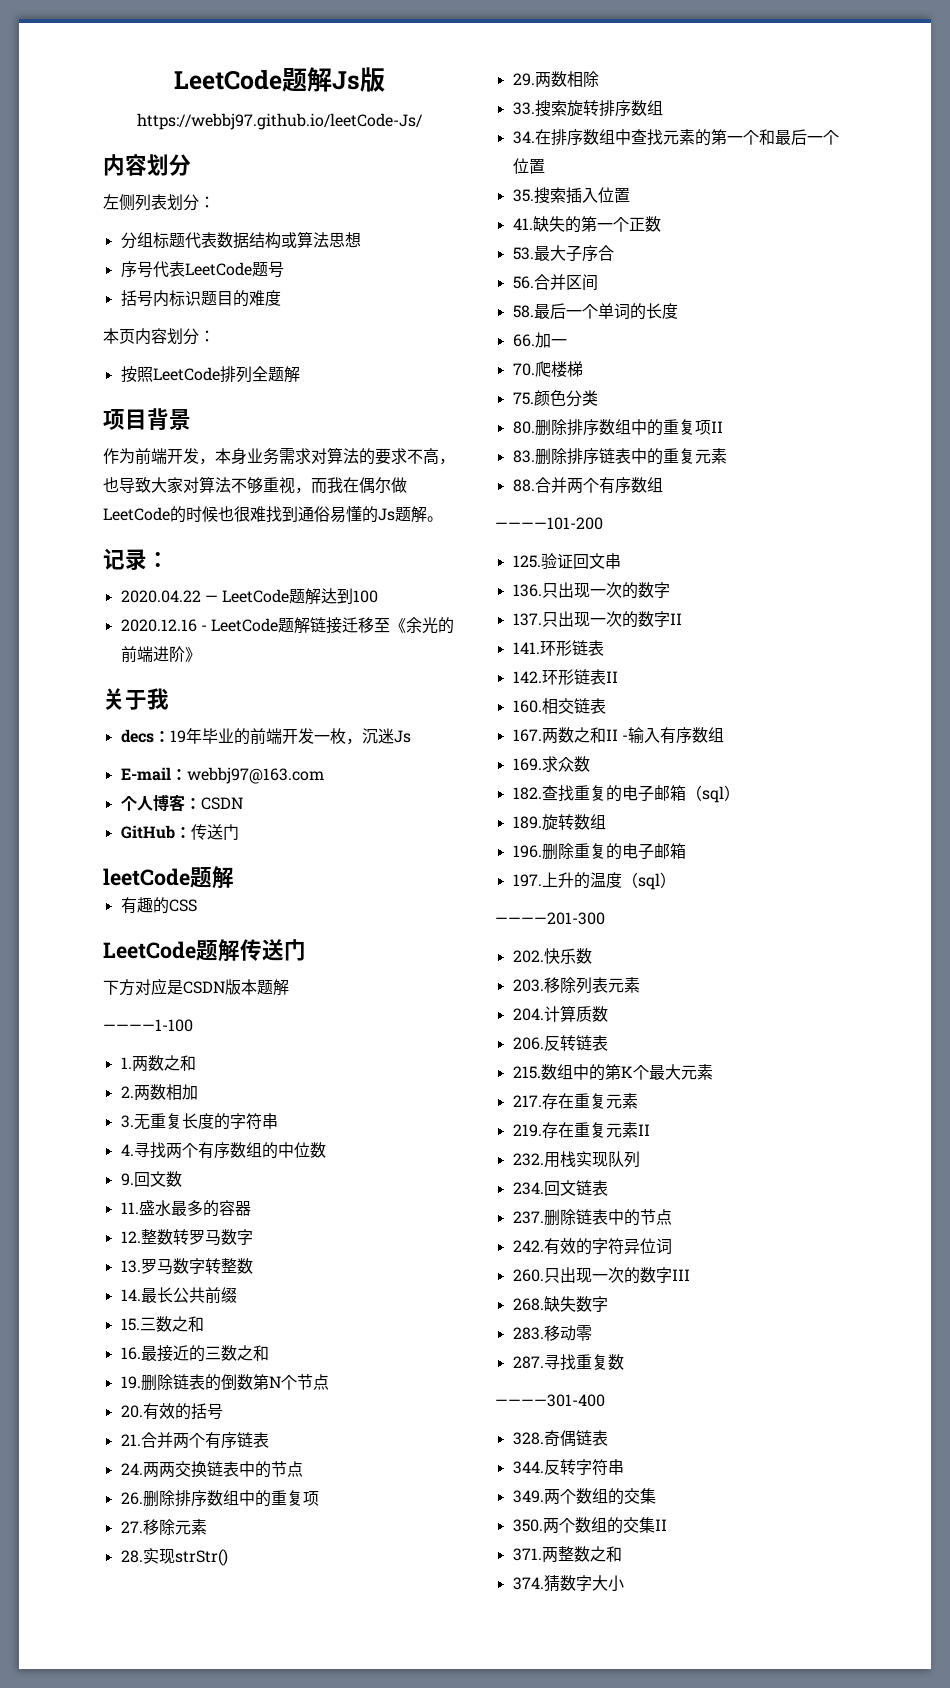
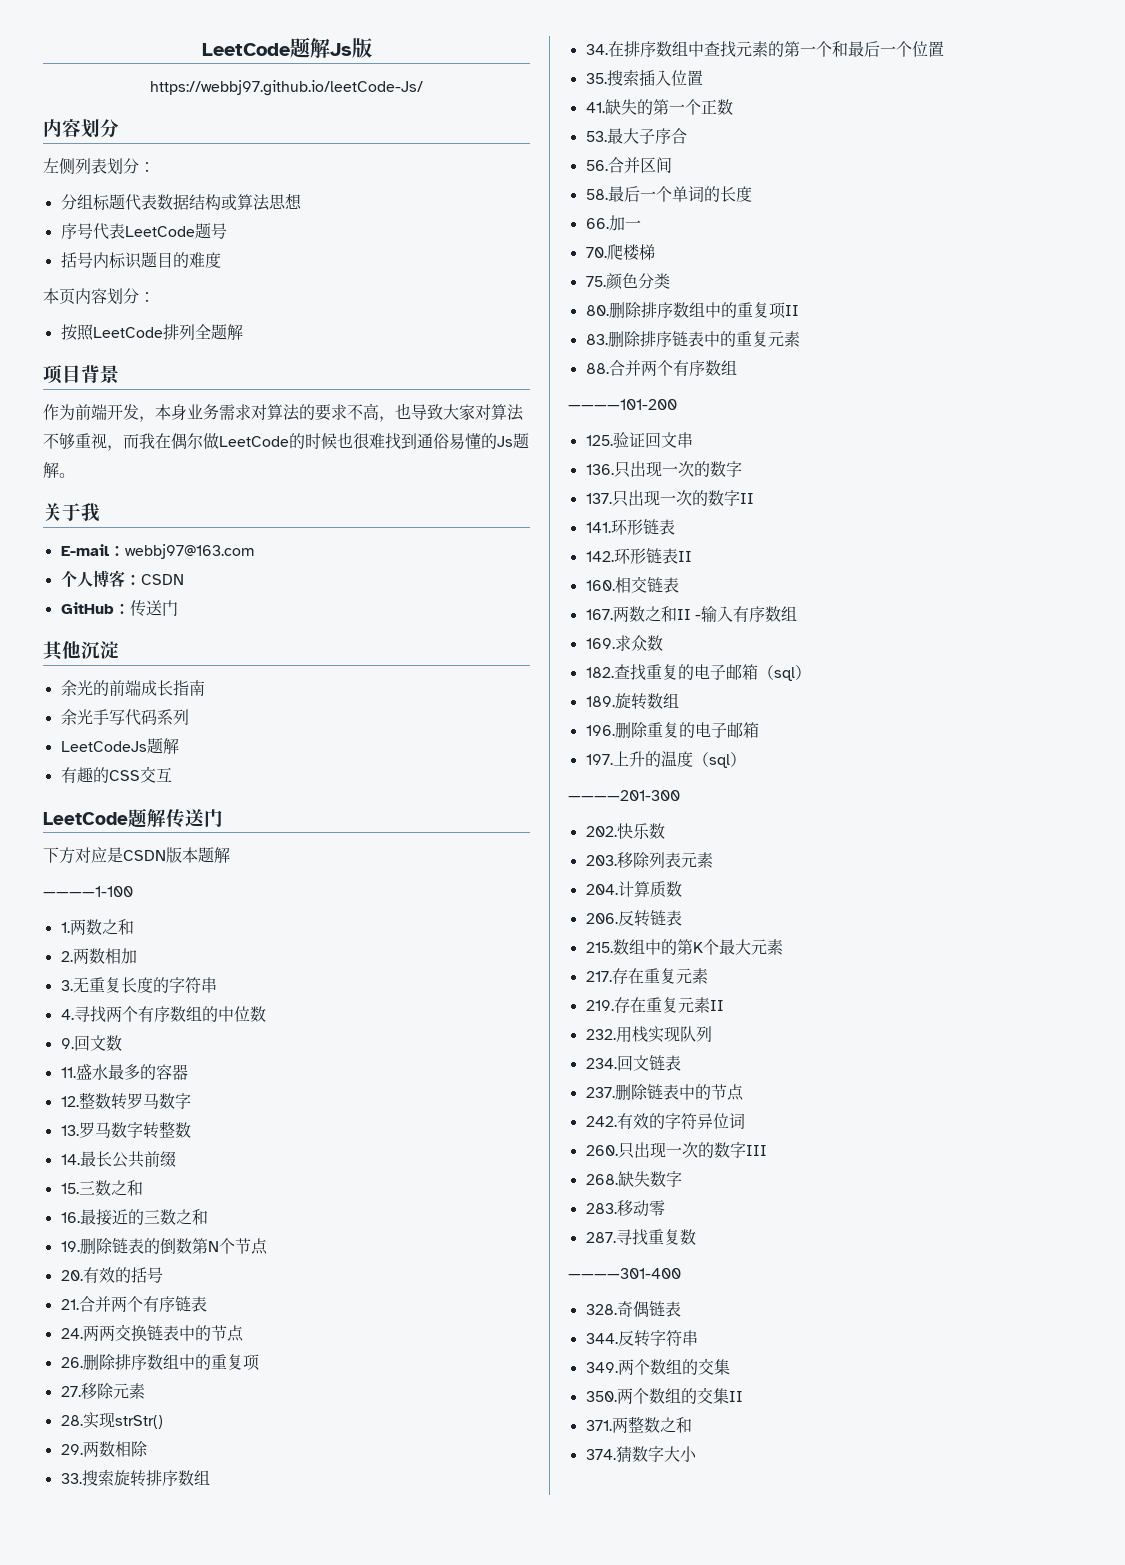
[103,548,169,571] [120,588,379,605] [120,617,455,634] [120,646,201,663] [103,688,169,710] [120,728,411,745] 记录： // 2020.04.22 — LeetCode题解达到100 // 2020.12.16 - LeetCode题解链接迁移至《余光的前端进阶》 // 关于我 // decs：19年毕业的前端开发一枚，沉迷Js -> [43,503,100,522] 关于我
[103,868,190,886] leetCode -> [43,641,119,661] [60,680,205,696] [60,709,189,726] [60,741,147,752] 其他沉淀 // 余光的前端成长指南 // 余光手写代码系列 // LeetCodeJs
(197, 905) none -> [139,766,172,783] 交互

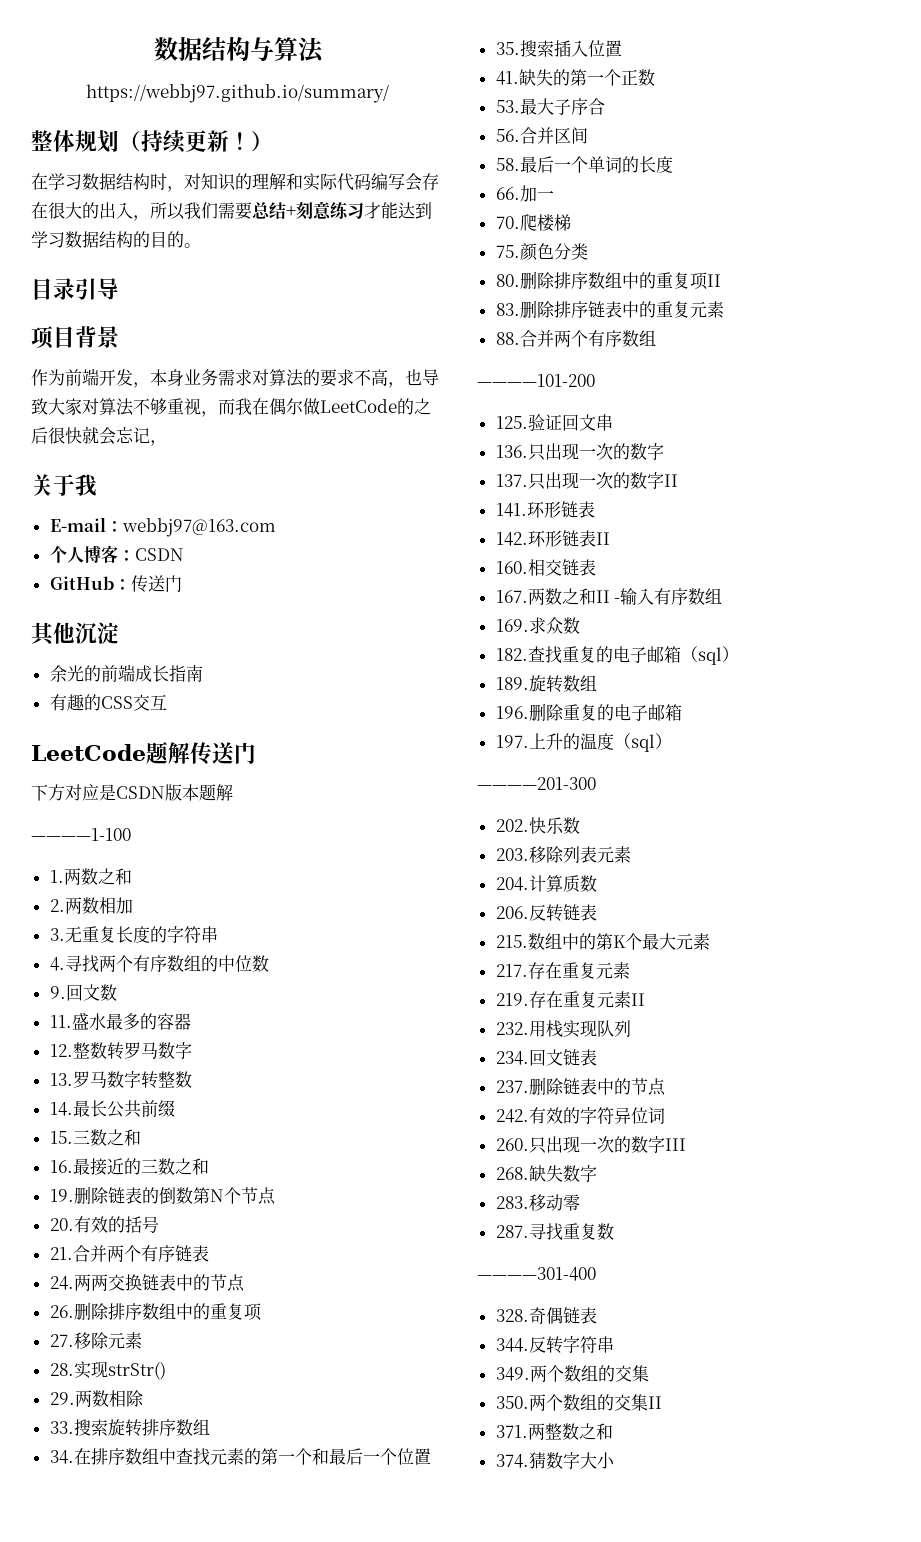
[201,37,372,58] [150,80,423,96] [43,119,119,138] [43,158,155,175] [60,193,302,211] [60,223,227,240] [60,252,221,269] [43,288,155,305] [60,324,243,341] LeetCode题解Js版 // https://webbj97.github.io/leetCode-Js/ // 内容划分 // 左侧列表划分： // 分组标题代表数据结构或算法思想 // 序号代表LeetCode题号 // 括号内标识题目的难度 // 本页内容划分： // 按照LeetCode排列全题解 -> [153,37,324,63] [86,84,389,103] [31,130,273,153] [31,173,439,192] [31,201,432,221] [31,231,201,248] [31,278,119,300] 数据结构与算法 // https://webbj97.github.io/summary/ // 整体规划（持续更新！） // 在学习数据结构时，对知识的理解和实际代码编写会存在很大的出入，所以我们需要总结+刻意练习才能达到学习数据结构的目的。 // 目录引导
[305,432,529,450] [43,462,75,478] 时候也很难找到通俗易懂的Js题解。 -> [414,398,431,415] [31,426,167,446] 之后很快就会忘记，
[60,709,189,726] [60,738,179,754] // 余光手写代码系列 // LeetCodeJs题解 -> (203, 673) none

